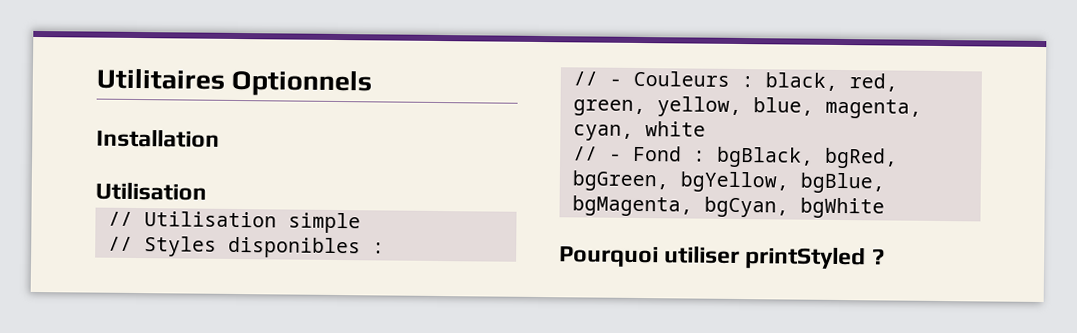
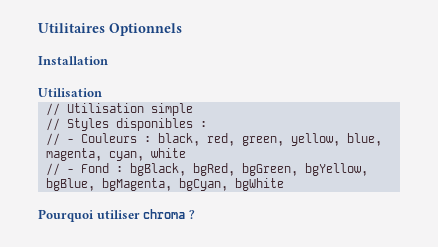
[744,246,867,270] printStyled -> [143,209,186,219] chroma

